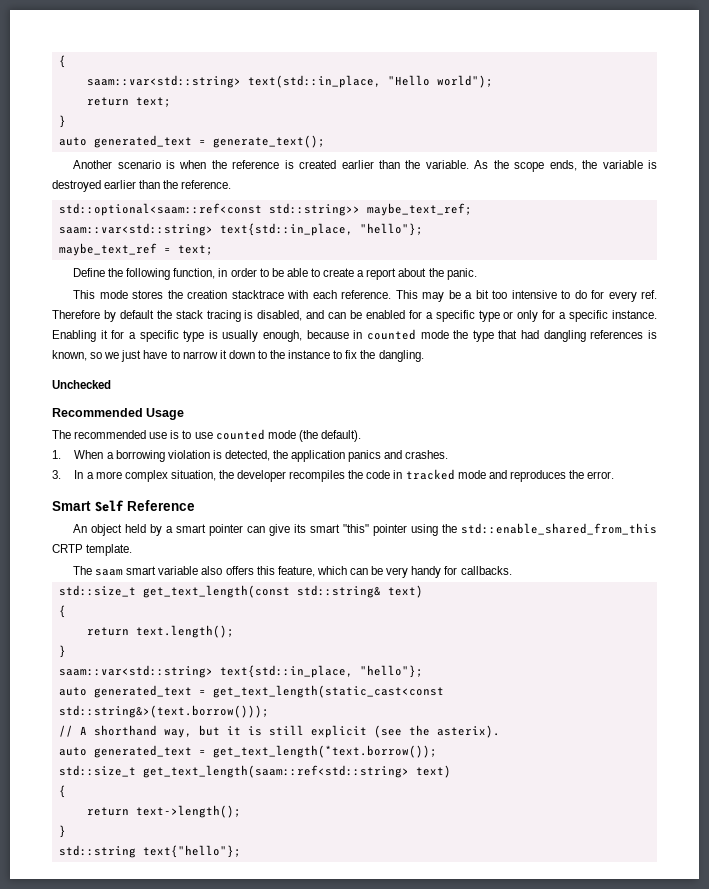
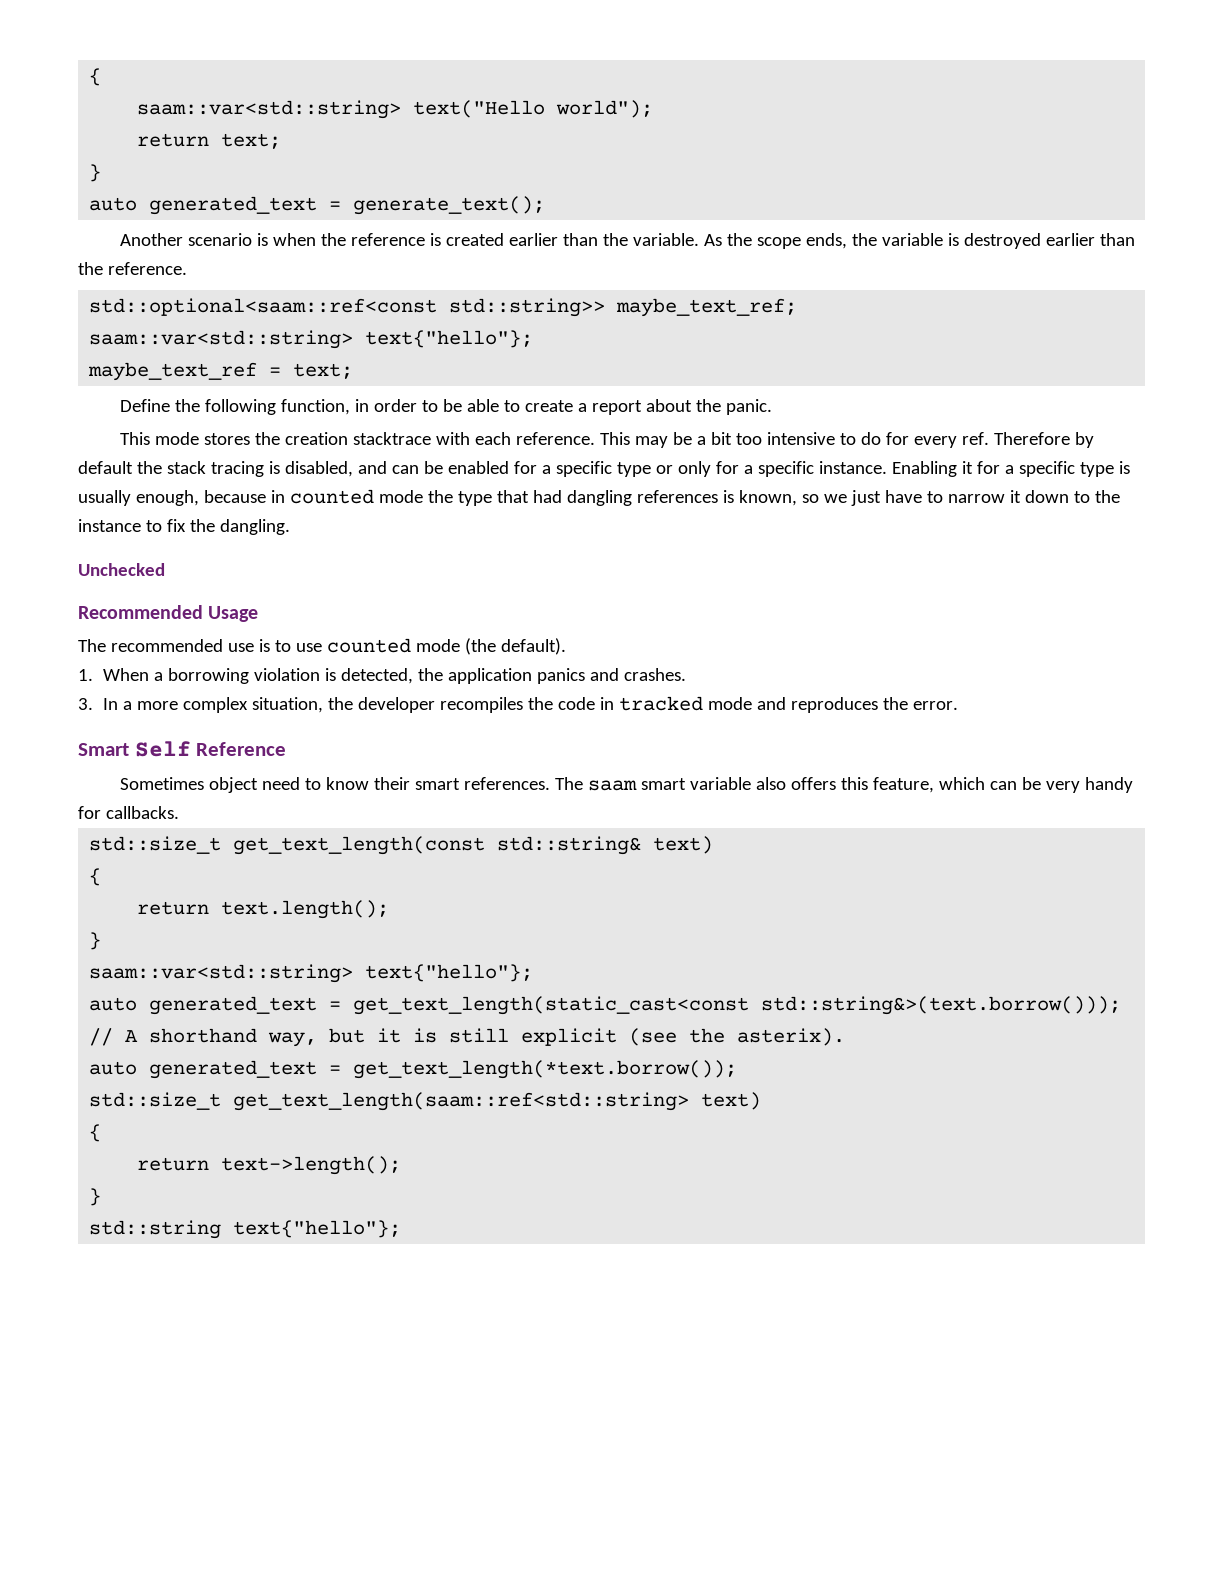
[247,75,430,88] text(std::in_place, "Hello -> [413,100,546,118] text("Hello
[219,223,423,236] text{std::in_place, "hello"}; -> [365,330,534,348] text{"hello"};
[73,523,657,536] [52,544,133,556] An object held by a smart pointer can give its smart "this" pointer using the std::enable_shared_from_this CRTP template. // -> [119,777,550,793] Sometimes object need to know their smart references.
[219,665,423,678] text{std::in_place, "hello"}; -> [365,964,534,982] text{"hello"};

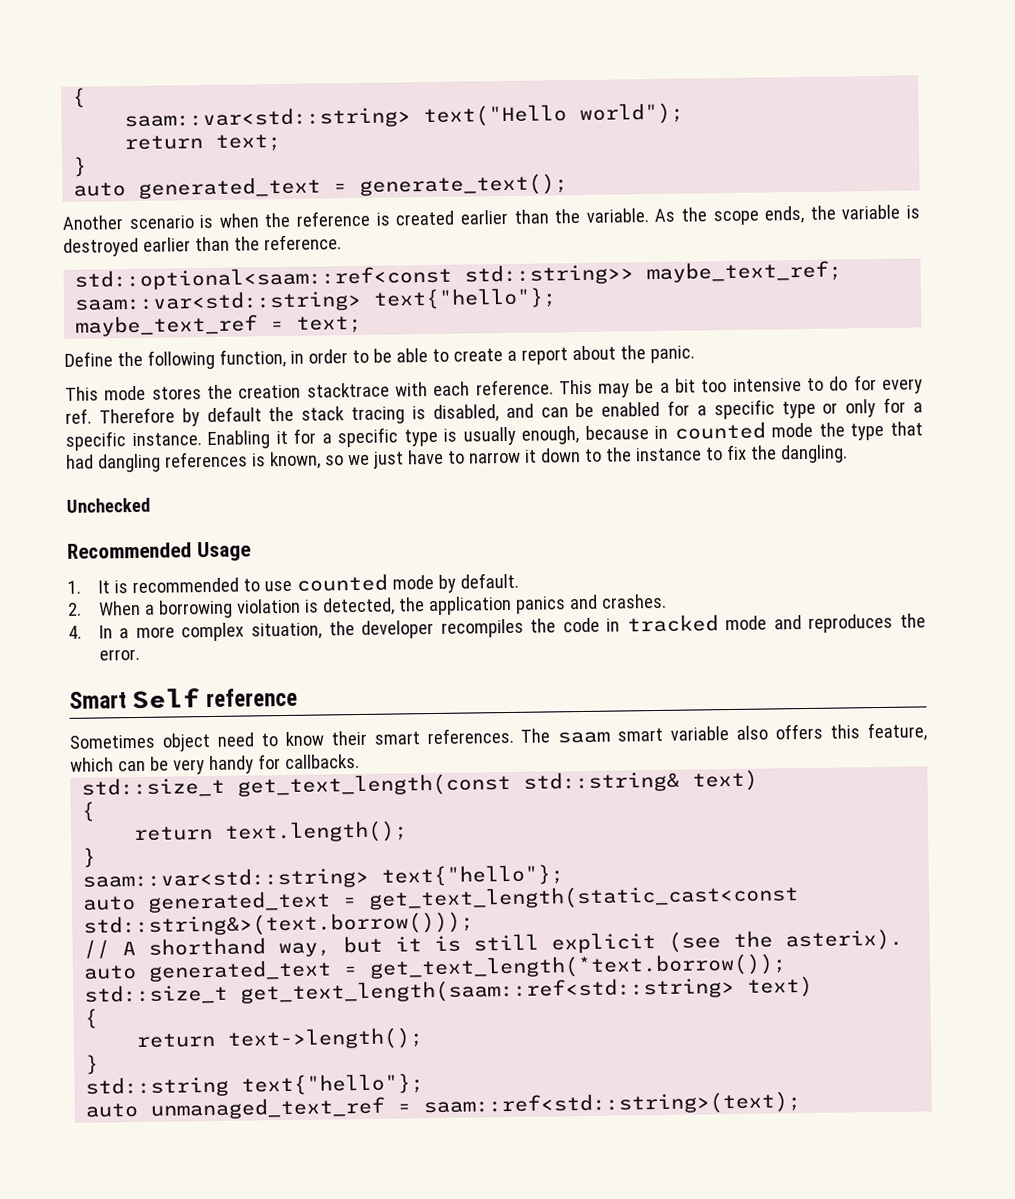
[78,639,270,652] The recommended use is -> [67,577,239,594] 1. It is recommended
[464,638,566,655] [78,669,93,681] (the default). // 1. -> [437,572,519,593] [68,602,82,616] by default. // 2.
[78,698,93,710] 3. -> [68,625,82,639] 4.
[196,742,287,756] Reference -> [206,687,299,708] reference
(402, 1229) none -> [85,1091,802,1120] // auto unmanaged_text_ref = saam::ref<std::string>(text);

